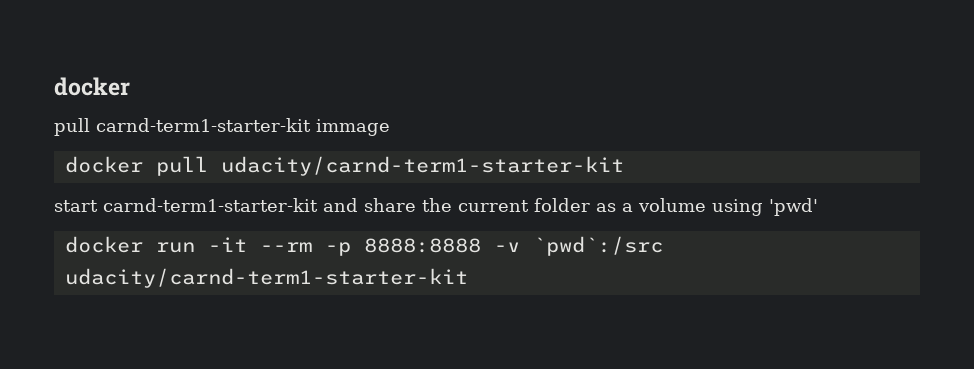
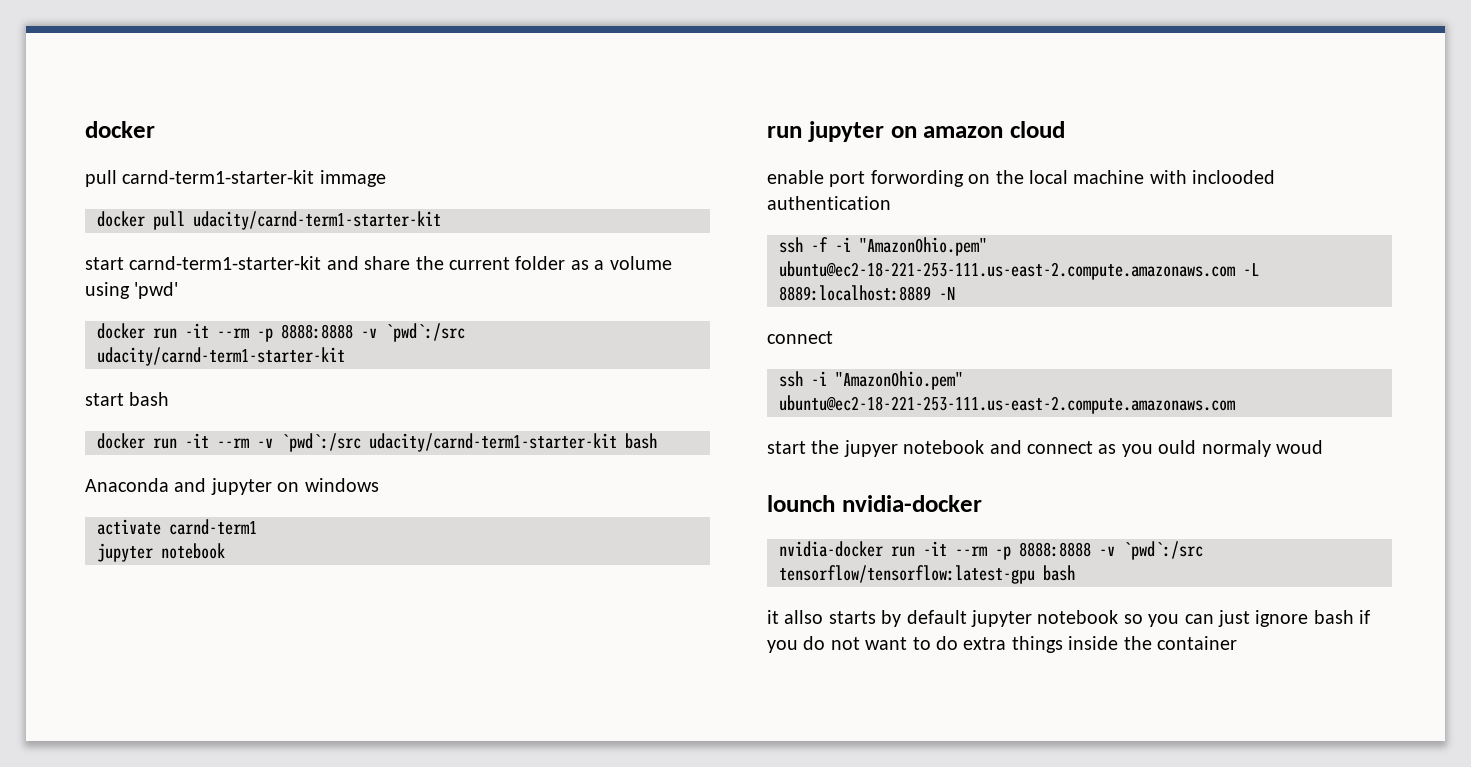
(468, 278) none -> [85,392,170,406] [97,433,657,452] [85,478,379,495] [97,519,257,535] [97,543,225,562] [767,121,1065,142] [767,170,1276,187] [767,196,891,210] [779,237,987,256] [779,261,1259,280] [779,285,955,301] [767,331,833,344] [779,371,963,390] [779,395,1235,414] [767,440,1323,457] [767,495,982,512] [779,541,1203,560] [779,565,1075,584] [767,610,1371,627] [767,636,1237,653] // start bash // docker run -it --rm -v `pwd`:/src udacity/carnd-term1-starter-kit bash // Anaconda and jupyter on windows // activate carnd-term1 // jupyter notebook // run jupyter on amazon cloud // enable port forwording on the local machine with inclooded authentication // ssh -f -i "AmazonOhio.pem" ubuntu@ec2-18-221-253-111.us-east-2.compute.amazonaws.com -L 8889:localhost:8889 -N // connect // ssh -i "AmazonOhio.pem" ubuntu@ec2-18-221-253-111.us-east-2.compute.amazonaws.com // start the jupyer notebook and connect as you ould normaly woud // lounch nvidia-docker // nvidia-docker run -it --rm -p 8888:8888 -v `pwd`:/src tensorflow/tensorflow:latest-gpu bash // it allso starts by default jupyter notebook so you can just ignore bash if you do not want to do extra things inside the container

